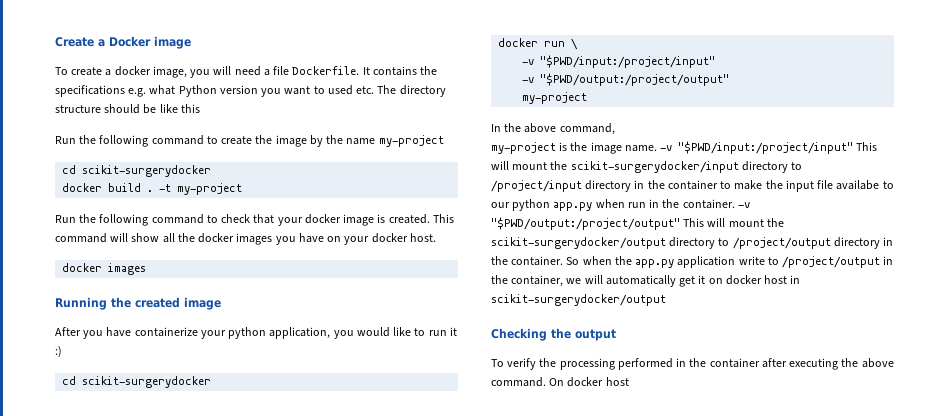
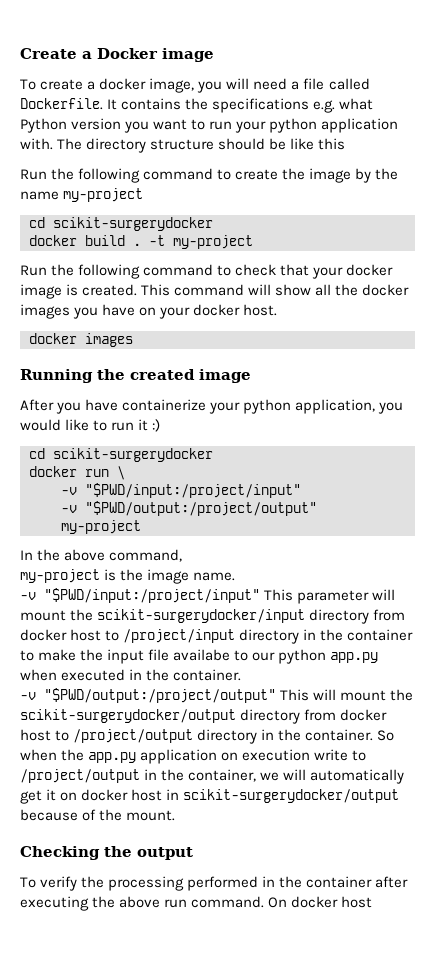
(290, 70) none -> [328,78,370,90] called
[327,85,375,95] used etc. -> [209,118,399,133] [20,138,53,150] run your python application with.
(657, 148) none -> (236, 576) //
(878, 146) none -> [297,590,370,604] parameter
(788, 167) none -> [373,609,406,621] [20,629,102,641] from docker host
[627,199,735,209] run in the container. -> [61,669,242,681] executed in the container. //
(716, 243) none -> [304,709,388,721] [20,729,51,741] from docker host
(736, 262) none -> [221,749,311,761] on execution
(666, 300) none -> [20,809,176,821] because of the mount.
(894, 363) none -> [164,899,188,908] run

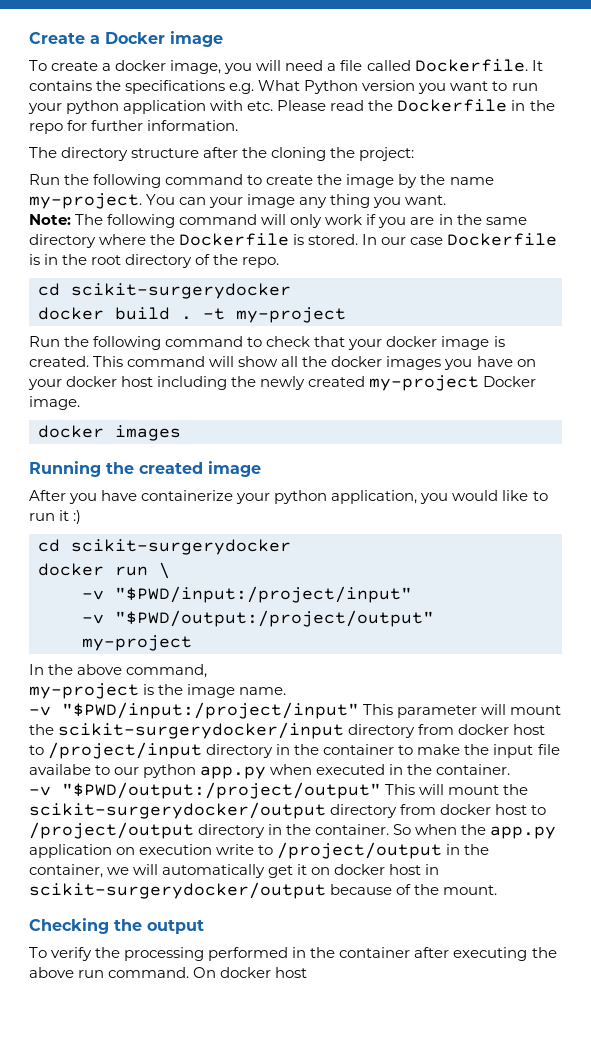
[339,98,374,110] what -> [258,80,301,91] What
[20,138,346,153] with. The directory structure should be like this -> [210,99,555,112] [29,120,239,134] [29,147,415,161] with etc. Please read the Dockerfile in the repo for further information. // The directory structure after the cloning the project:
[63,188,144,202] my-project -> [29,193,447,209] [29,214,527,228] [29,233,558,248] [29,254,280,268] my-project. You can your image any thing you want. // Note: The following command will only work if you are in the same directory where the Dockerfile is stored. In our case Dockerfile is in the root directory of the repo.
[243,304,278,316] host. -> [121,375,537,391] [29,396,80,410] host including the newly created my-project Docker image.

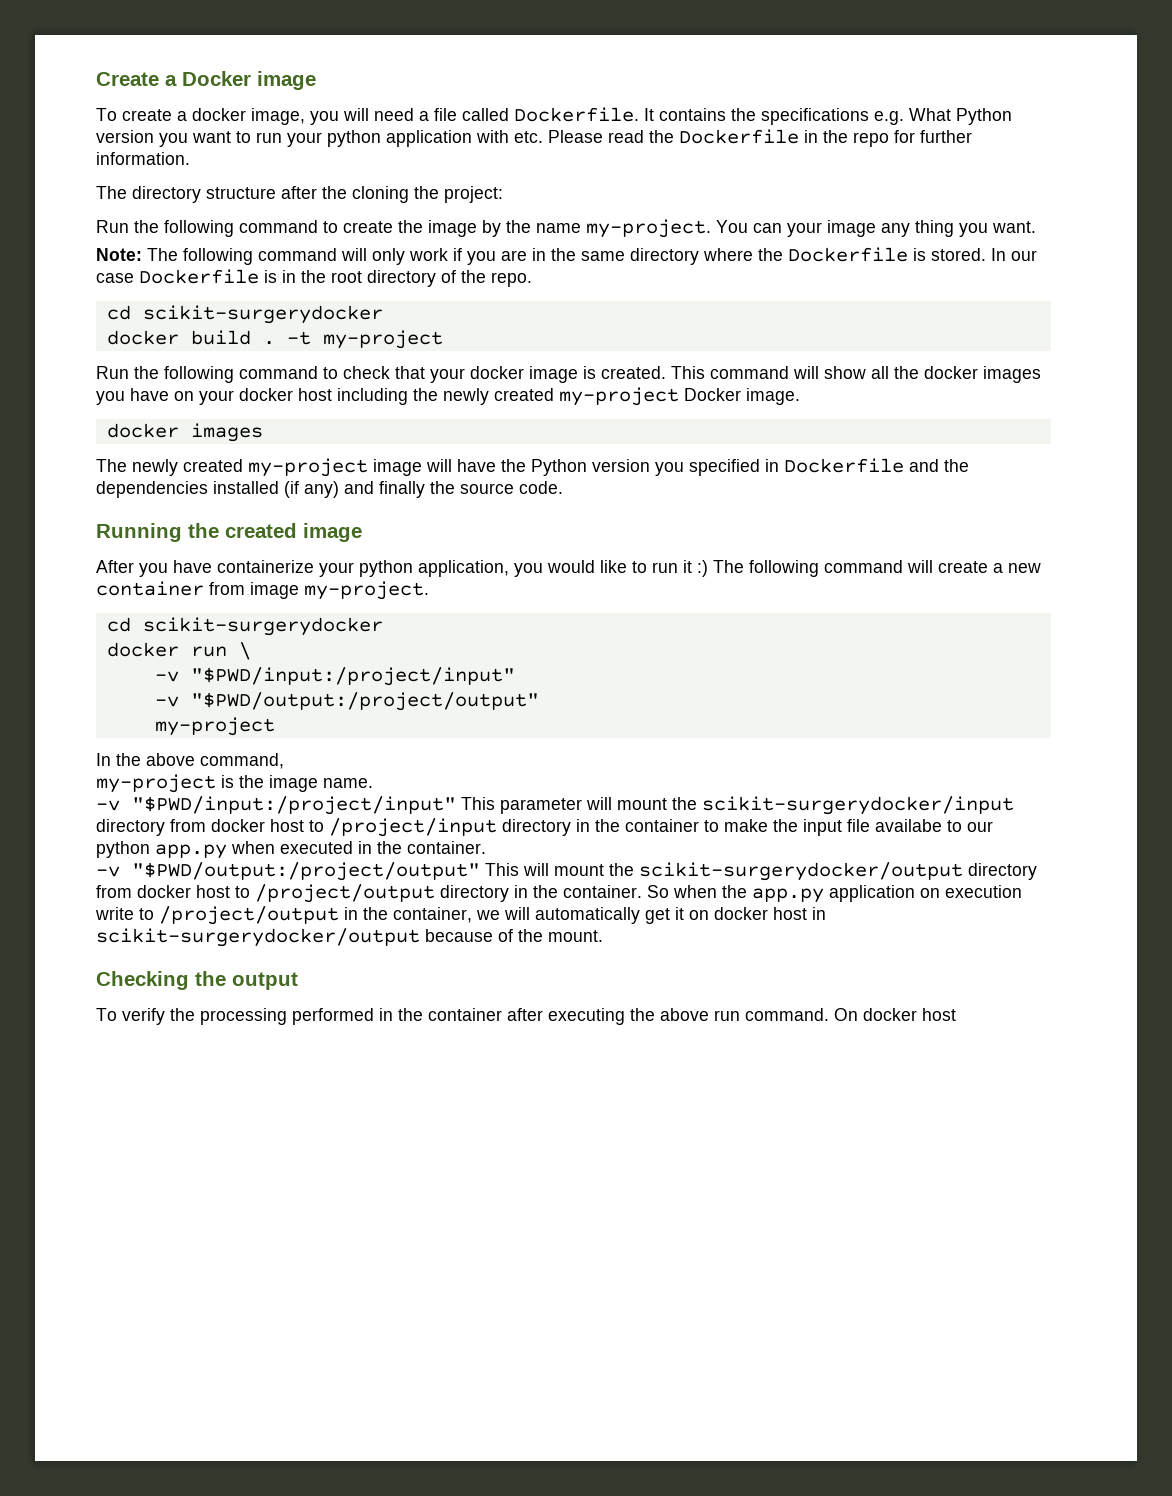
(181, 433) none -> [96,458,969,477] [96,481,563,498] // The newly created my-project image will have the Python version you specified in Dockerfile and the dependencies installed (if any) and finally the source code.
(82, 517) none -> [713,560,1041,577] [96,581,429,600] The following command will create a new container from image my-project.

